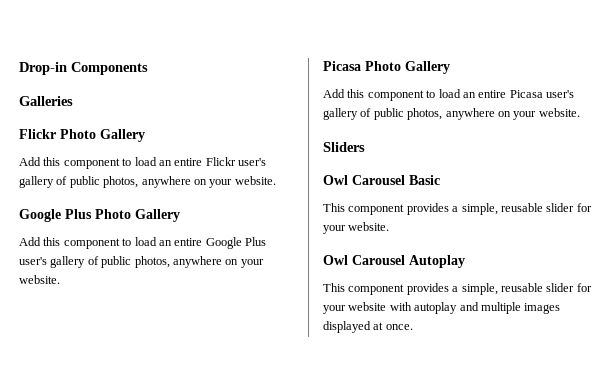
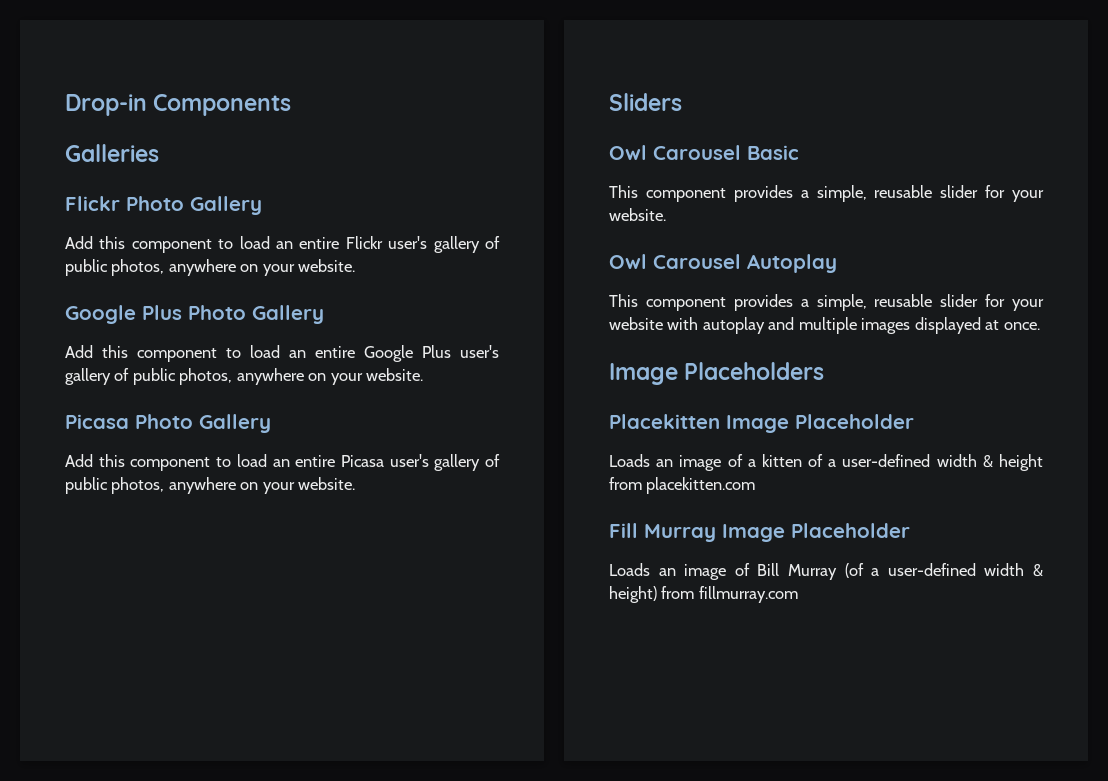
(413, 327) none -> [609,362,825,385] [609,414,914,433] [609,454,1043,471] [609,477,756,494] [609,523,910,542] [609,563,1043,580] [609,586,798,603] // Image Placeholders // Placekitten Image Placeholder // Loads an image of a kitten of a user-defined width & height from placekitten.com // Fill Murray Image Placeholder // Loads an image of Bill Murray (of a user-defined width & height) from fillmurray.com

